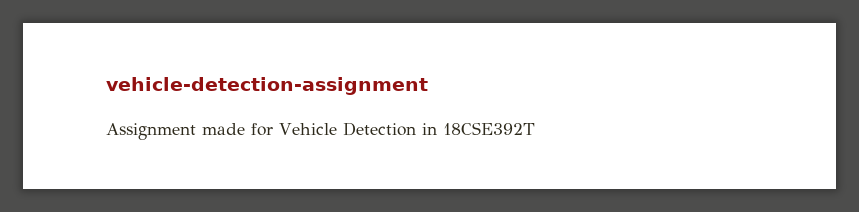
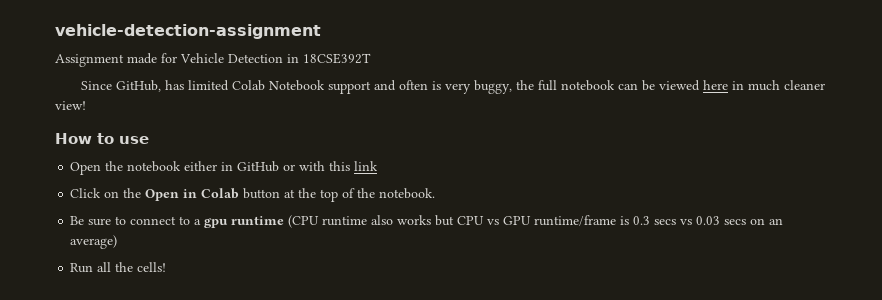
(535, 128) none -> [80,80,825,94] [55,101,86,110] [55,133,149,144] [70,161,379,175] [70,188,436,202] [70,215,784,228] [70,235,118,249] [70,262,167,273] // Since GitHub, has limited Colab Notebook support and often is very buggy, the full notebook can be viewed here in much cleaner view! // How to use // Open the notebook either in GitHub or with this link // Click on the Open in Colab button at the top of the notebook. // Be sure to connect to a gpu runtime (CPU runtime also works but CPU vs GPU runtime/frame is 0.3 secs vs 0.03 secs on an average) // Run all the cells!

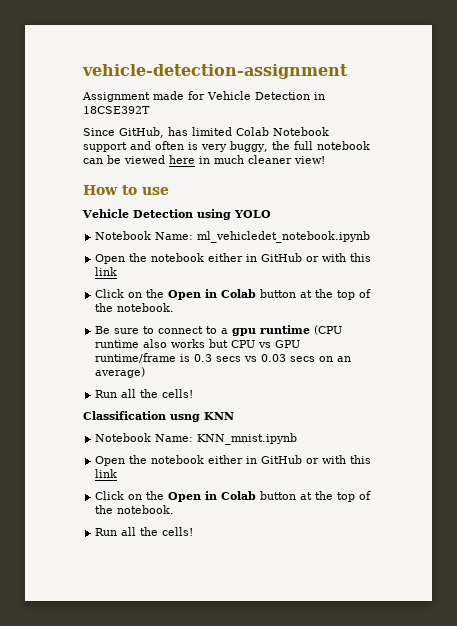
(149, 140) none -> [82,209,271,220] [95,231,371,243] // Vehicle Detection using YOLO // Notebook Name: ml_vehicledet_notebook.ipynb
(167, 267) none -> [83,411,234,422] [95,433,298,445] [95,455,372,466] [95,469,118,478] [95,491,372,502] [95,505,175,514] [95,527,194,536] // Classification usng KNN // Notebook Name: KNN_mnist.ipynb // Open the notebook either in GitHub or with this link // Click on the Open in Colab button at the top of the notebook. // Run all the cells!

